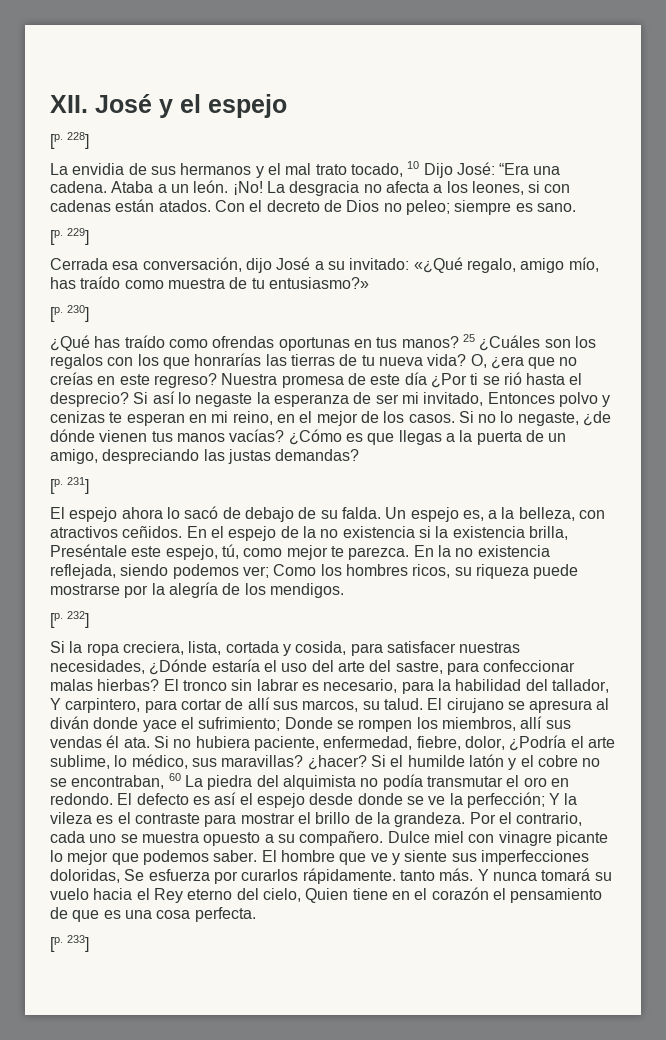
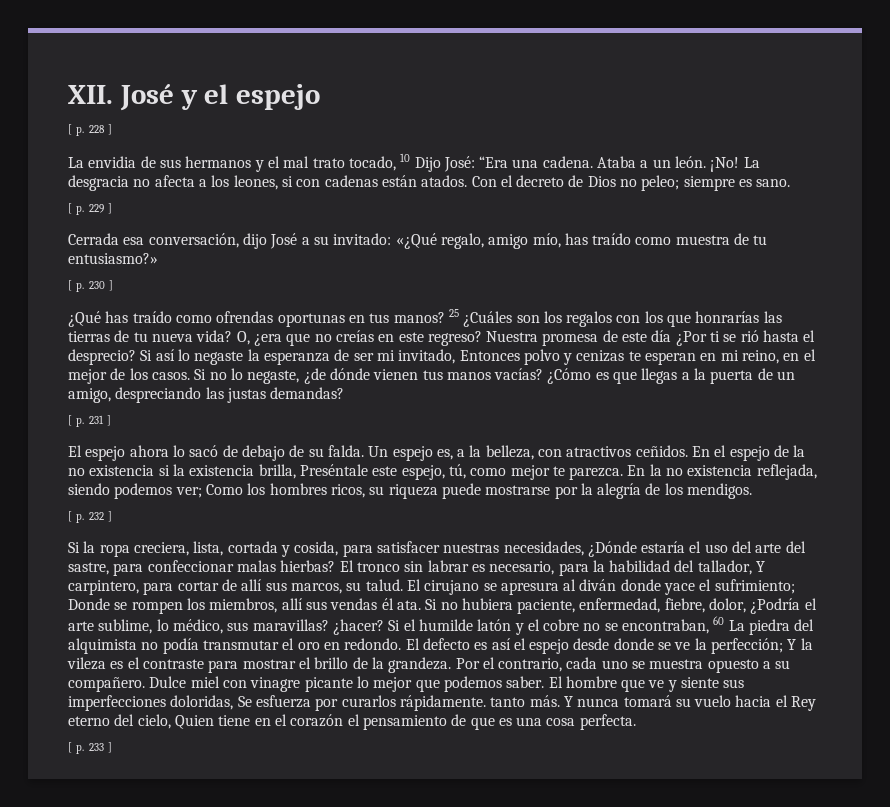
[50,132,90,149] [p. 228] -> [68,124,112,136] [ p. 228 ]
[50,228,90,245] [p. 229] -> [68,203,112,215] [ p. 229 ]
[50,305,90,322] [p. 230] -> [68,280,113,292] [ p. 230 ]
[50,477,90,494] [p. 231] -> [68,415,111,427] [ p. 231 ]
[50,611,90,628] [p. 232] -> [68,511,112,523] [ p. 232 ]
[50,935,90,952] [p. 233] -> [68,742,112,754] [ p. 233 ]

